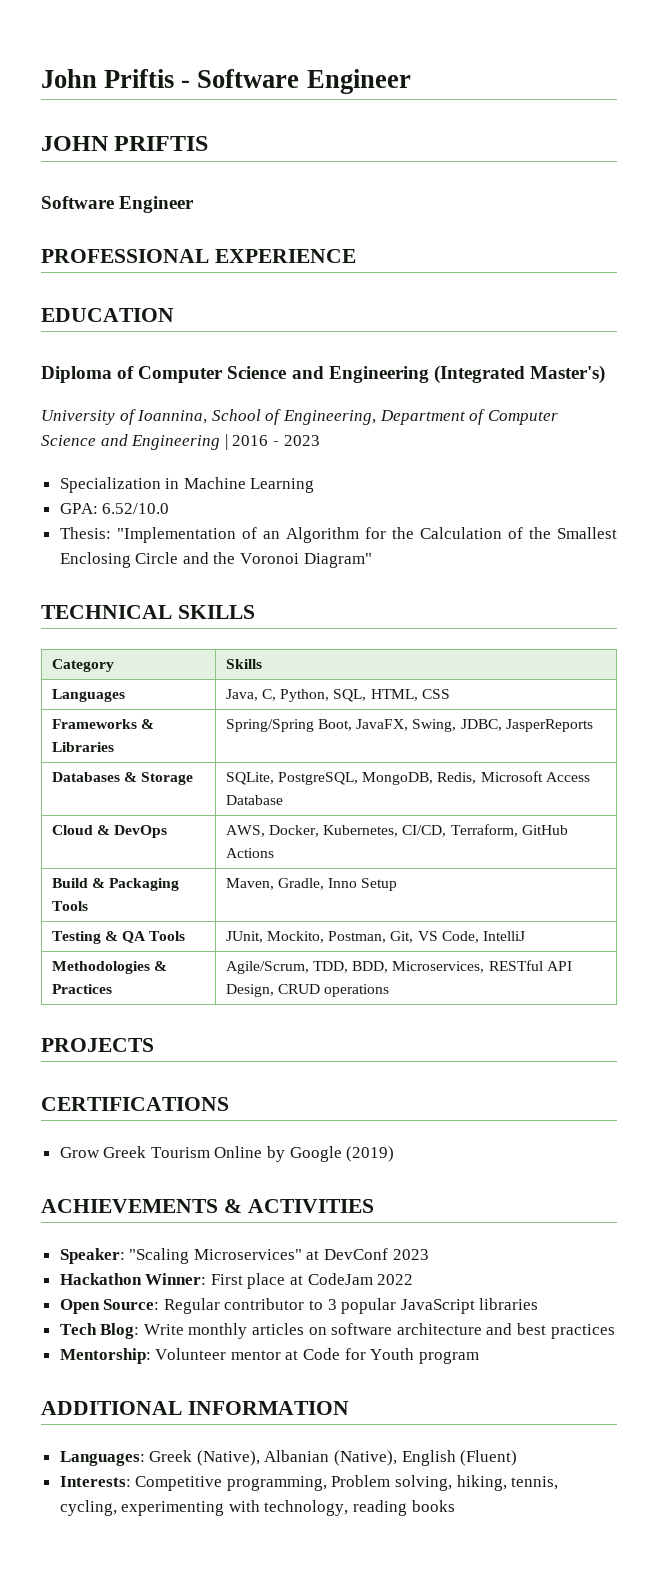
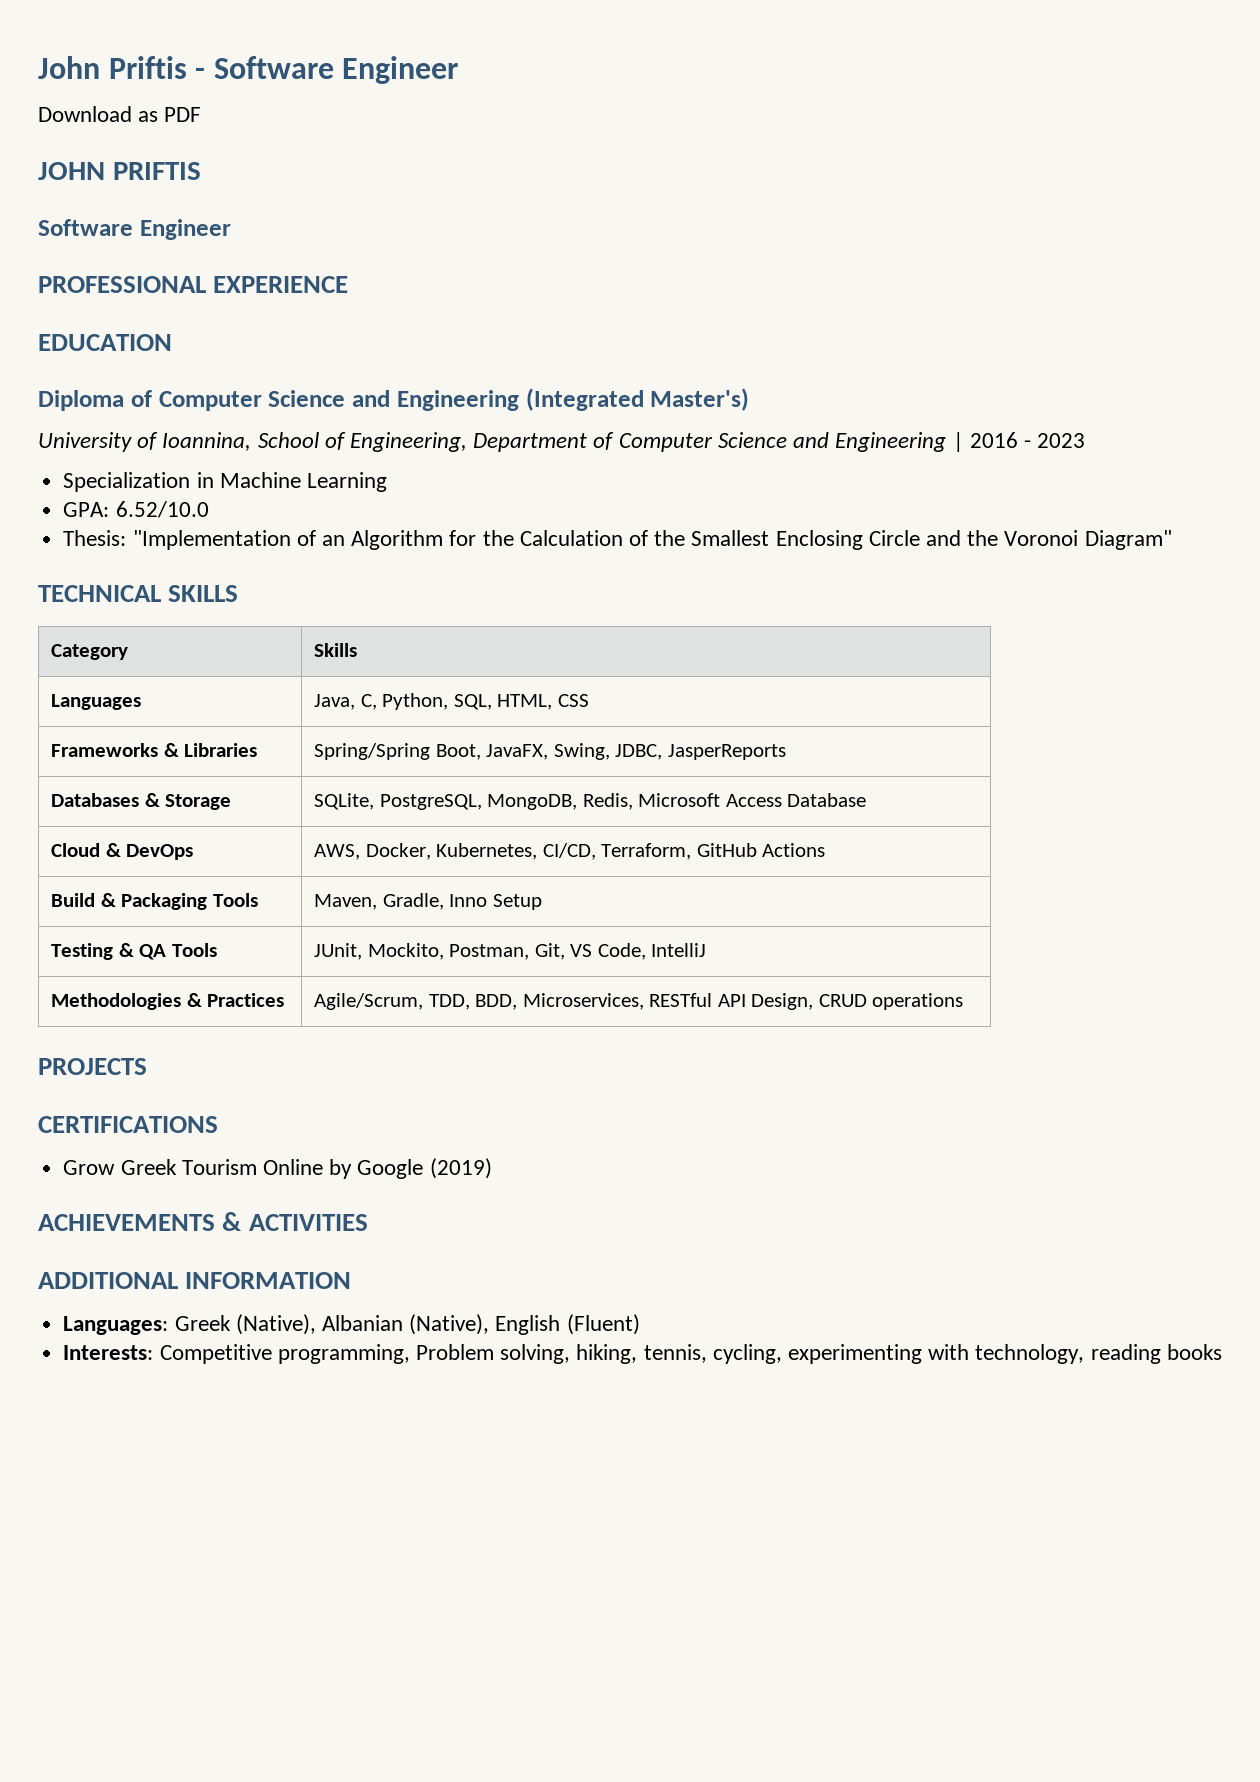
(411, 81) none -> [38,106,202,122] // Download as PDF
[59,1248,429,1264] [59,1273,414,1289] [59,1298,539,1314] [59,1323,615,1339] [59,1348,479,1364] // Speaker: "Scaling Microservices" at DevConf 2023 // Hackathon Winner: First place at CodeJam 2022 // Open Source: Regular contributor to 3 popular JavaScript libraries // Tech Blog: Write monthly articles on software architecture and best practices // Mentorship: Volunteer mentor at Code for Youth program -> (368, 1222) none

